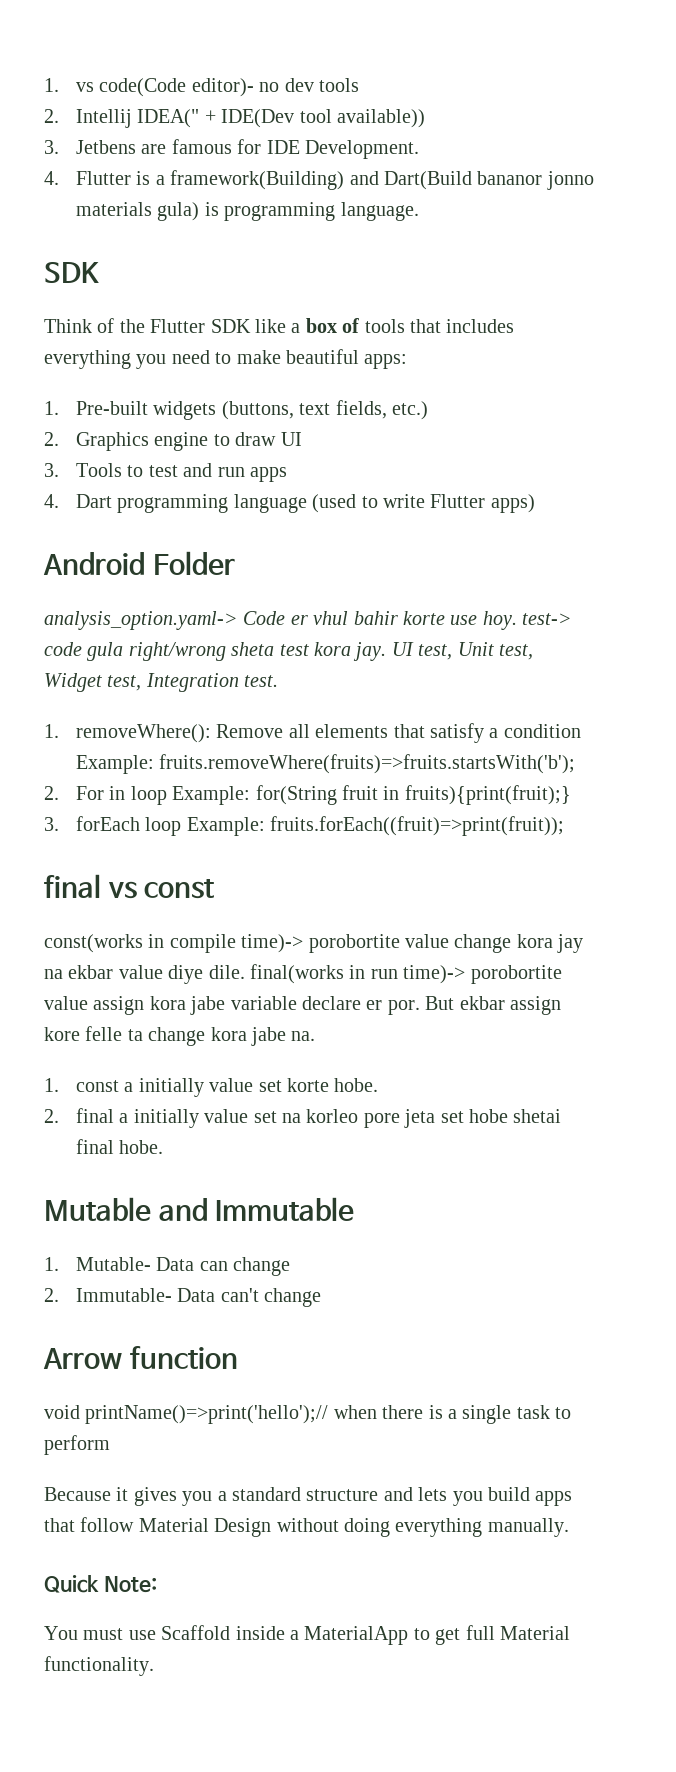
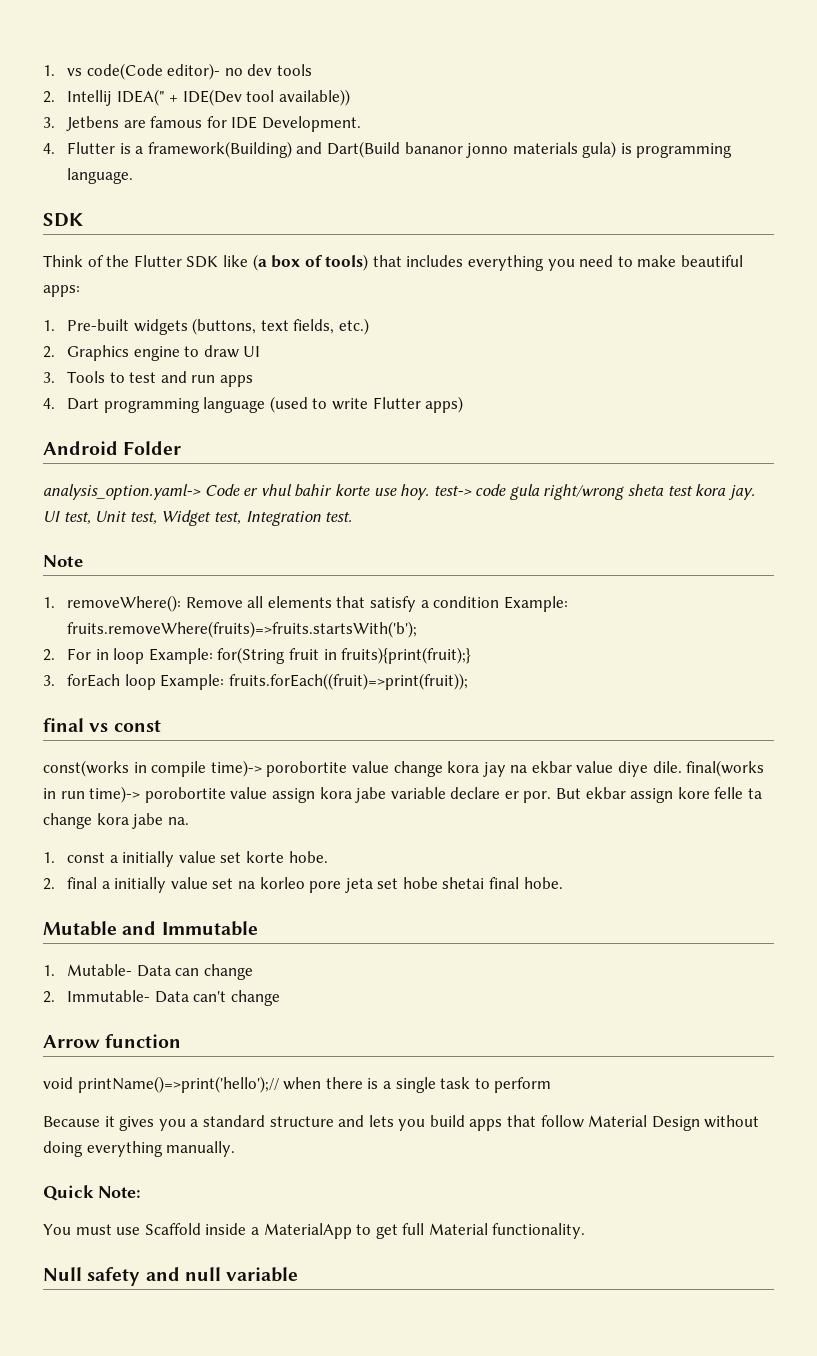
[291,323,301,333] a -> [252,254,267,271] (a
[364,319,405,333] tools -> [325,254,369,271] tools)
(279, 681) none -> [43,555,83,567] // Note
(154, 1666) none -> [43,1267,299,1286] // Null safety and null variable

